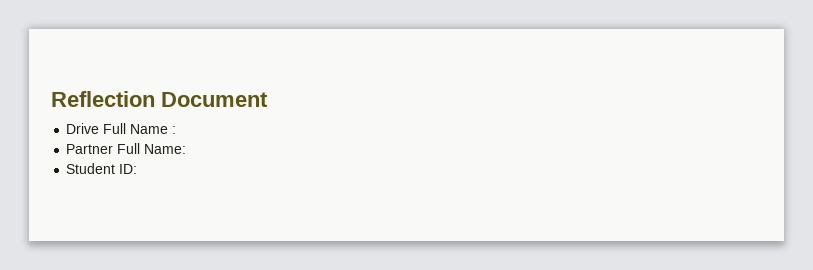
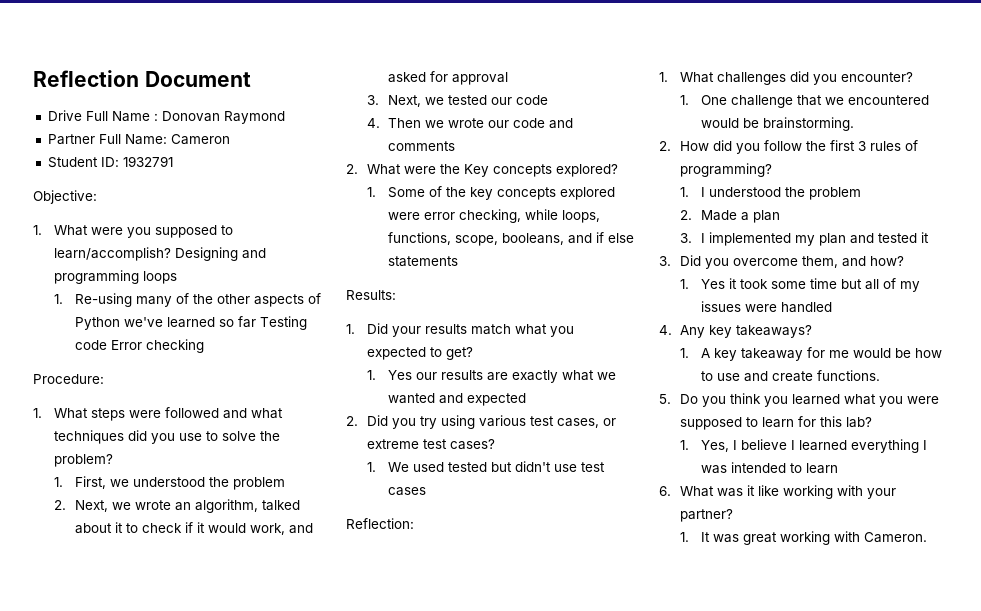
(177, 130) none -> [161,111,285,124] Donovan Raymond
(187, 149) none -> [170,134,230,145] Cameron
(138, 169) none -> [122,156,173,167] [33,190,97,204] [33,225,234,238] [54,247,267,261] [54,270,178,284] [54,293,322,307] [75,316,308,330] [75,339,205,353] [33,374,104,384] [33,407,284,421] [54,430,281,444] [54,454,114,467] [54,476,286,490] [54,499,301,513] [75,522,314,535] [388,71,509,85] [367,95,549,107] [367,118,574,129] [388,141,456,151] [346,164,619,177] [367,186,616,200] [388,209,601,223] [388,232,635,246] [388,256,459,267] [346,290,396,300] [346,323,575,337] [367,347,474,360] [367,370,617,383] [388,393,527,406] [346,415,617,429] [367,439,496,450] [367,461,606,472] [388,487,427,496] [346,518,414,529] [659,71,914,85] [680,95,930,108] [701,117,855,131] [659,140,919,154] [680,163,773,177] [680,187,862,200] [680,210,781,223] [680,232,930,246] [659,255,905,269] [680,278,921,292] [701,301,833,313] [659,325,813,338] [680,347,943,361] [701,370,881,382] [659,393,940,407] [680,416,873,430] [680,439,928,453] [701,462,839,474] [659,485,897,499] [680,509,734,522] [680,531,928,545] 1932791 // Objective: // 1. What were you supposed to learn/accomplish? Designing and programming loops // 1. Re-using many of the other aspects of Python we've learned so far Testing code Error checking // Procedure: // 1. What steps were followed and what techniques did you use to solve the problem? // 1. First, we understood the problem // 2. Next, we wrote an algorithm, talked about it to check if it would work, and asked for approval // 3. Next, we tested our code // 4. Then we wrote our code and comments // 2. What were the Key concepts explored? // 1. Some of the key concepts explored were error checking, while loops, functions, scope, booleans, and if else statements // Results: // 1. Did your results match what you expected to get? // 1. Yes our results are exactly what we wanted and expected // 2. Did you try using various test cases, or extreme test cases? // 1. We used tested but didn't use test cases // Reflection: // 1. What challenges did you encounter? // 1. One challenge that we encountered would be brainstorming. // 2. How did you follow the first 3 rules of programming? // 1. I understood the problem // 2. Made a plan // 3. I implemented my plan and tested it // 3. Did you overcome them, and how? // 1. Yes it took some time but all of my issues were handled // 4. Any key takeaways? // 1. A key takeaway for me would be how to use and create functions. // 5. Do you think you learned what you were supposed to learn for this lab? // 1. Yes, I believe I learned everything I was intended to learn // 6. What was it like working with your partner? // 1. It was great working with Cameron.

